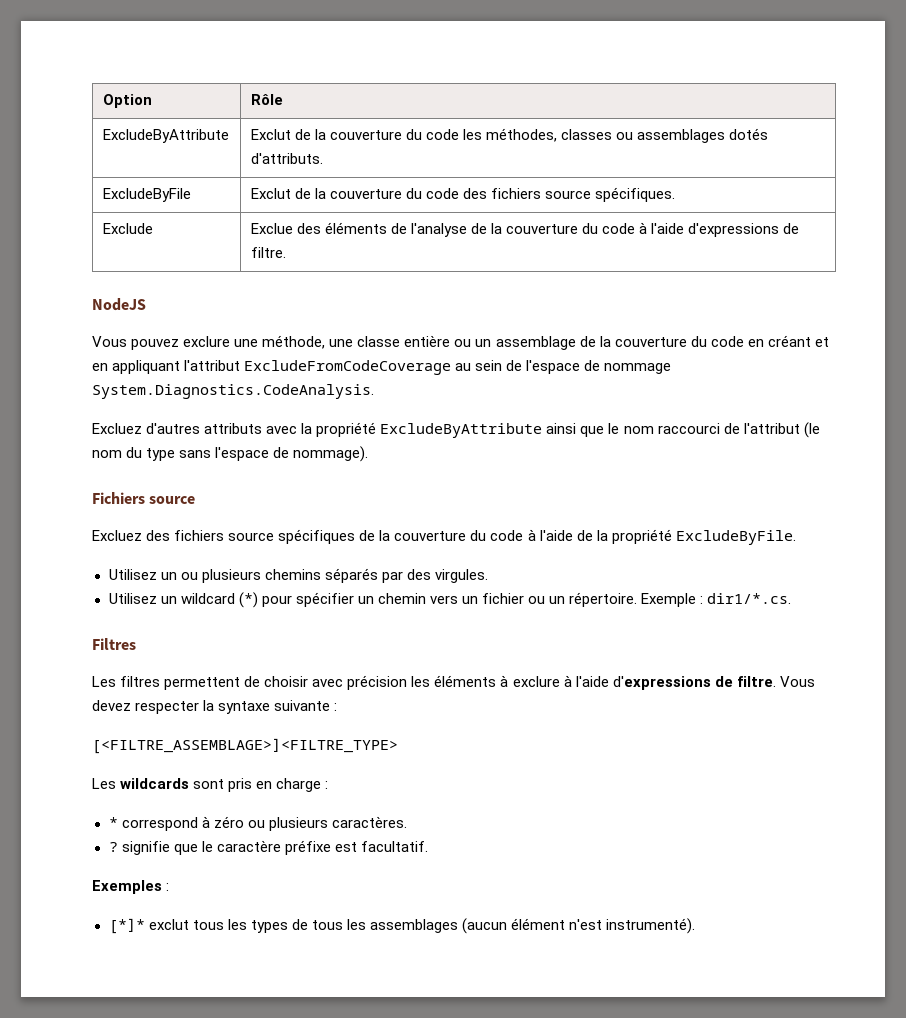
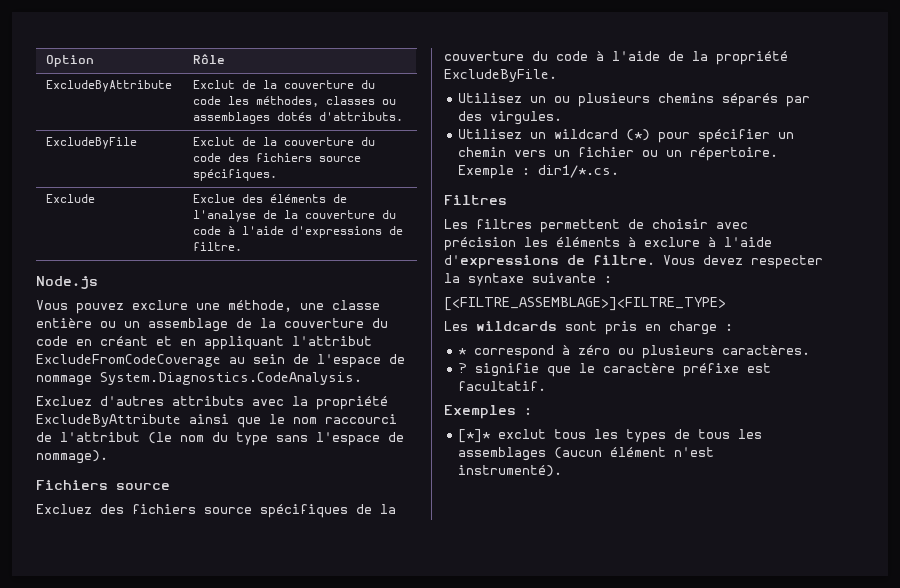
[92,298,146,311] NodeJS -> [36,276,98,289] Node.js

